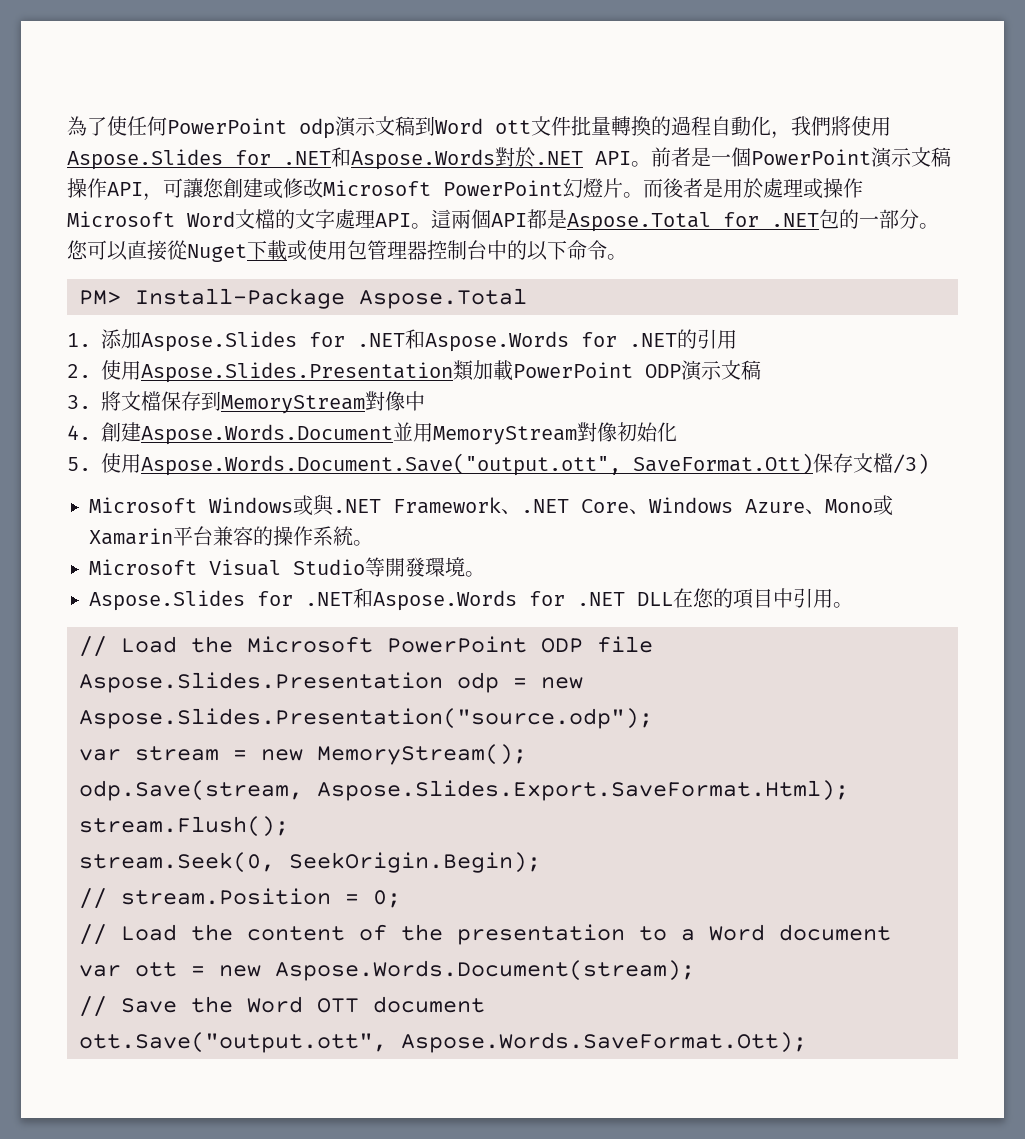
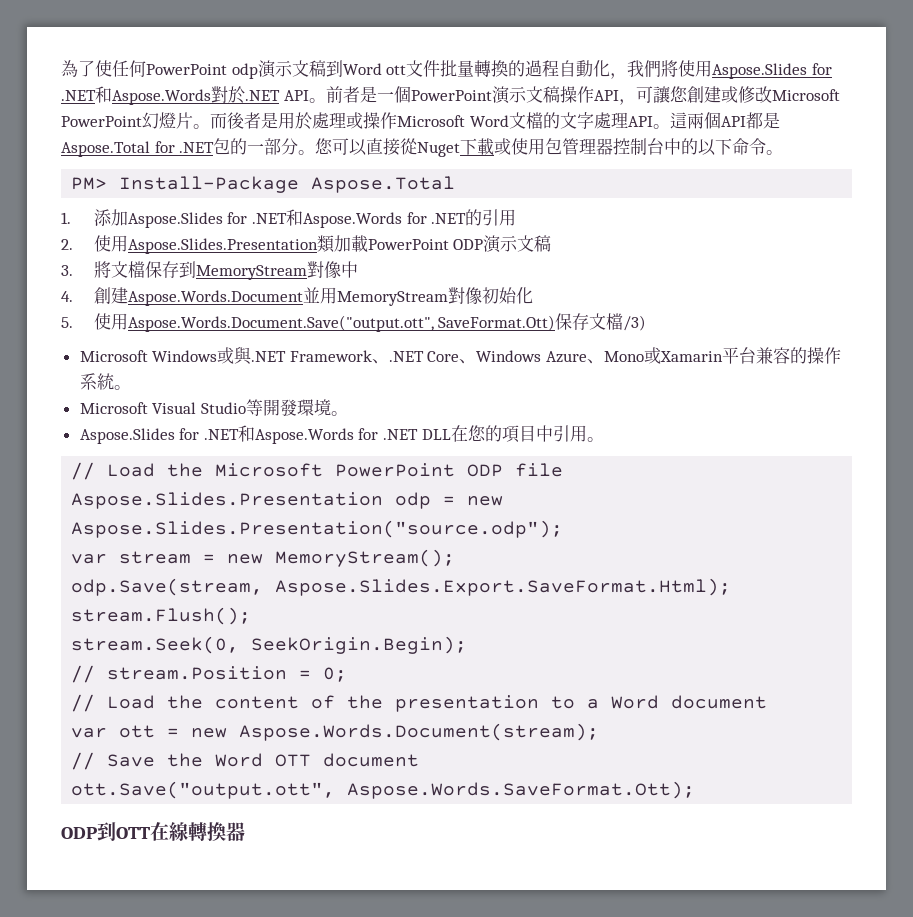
(807, 1042) none -> [61,822,245,841] // ODP到OTT在線轉換器

